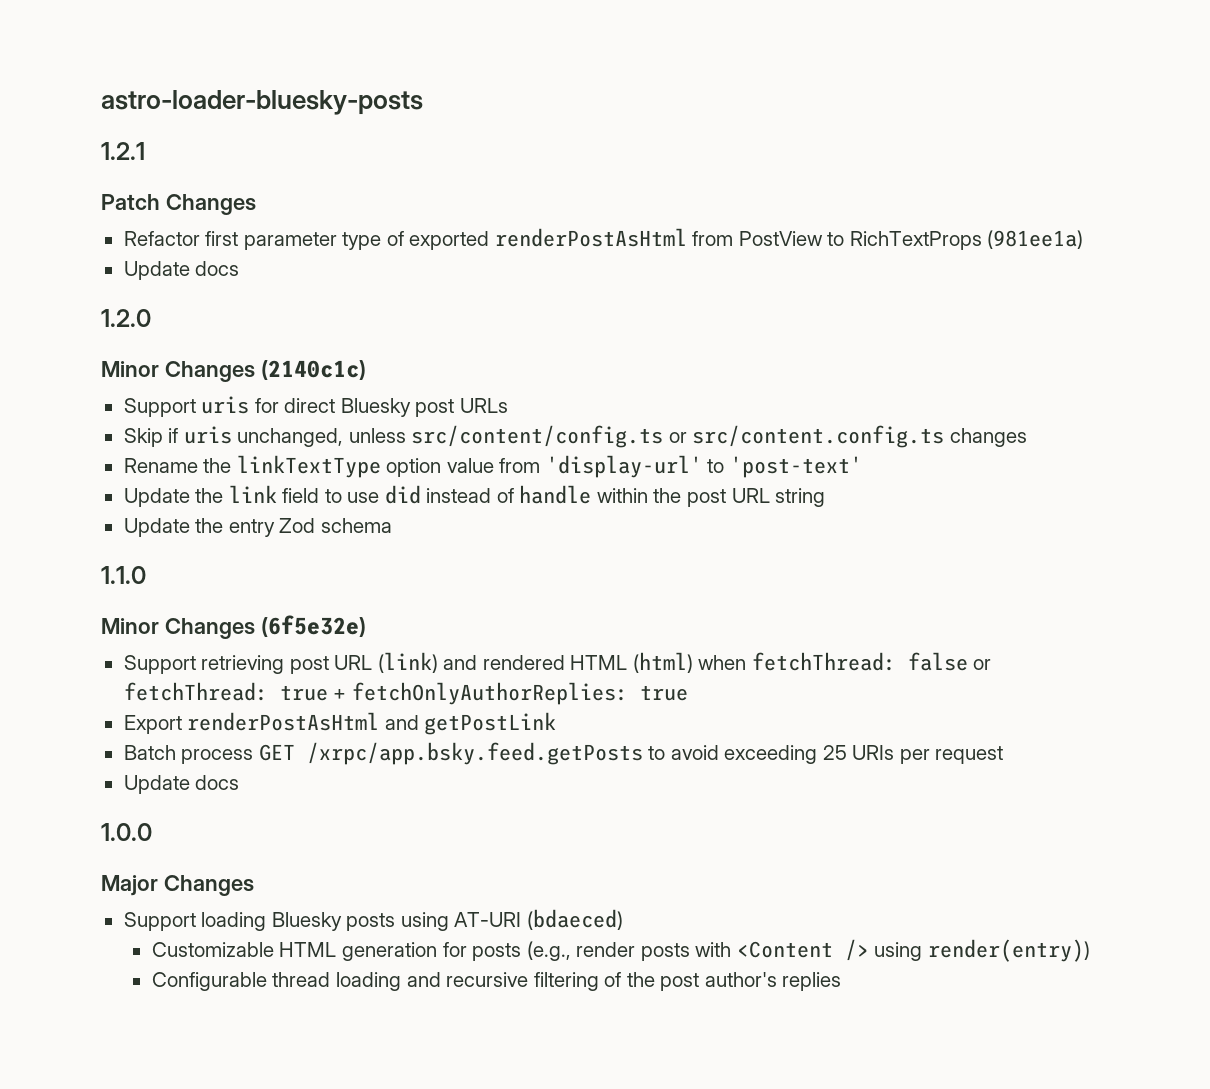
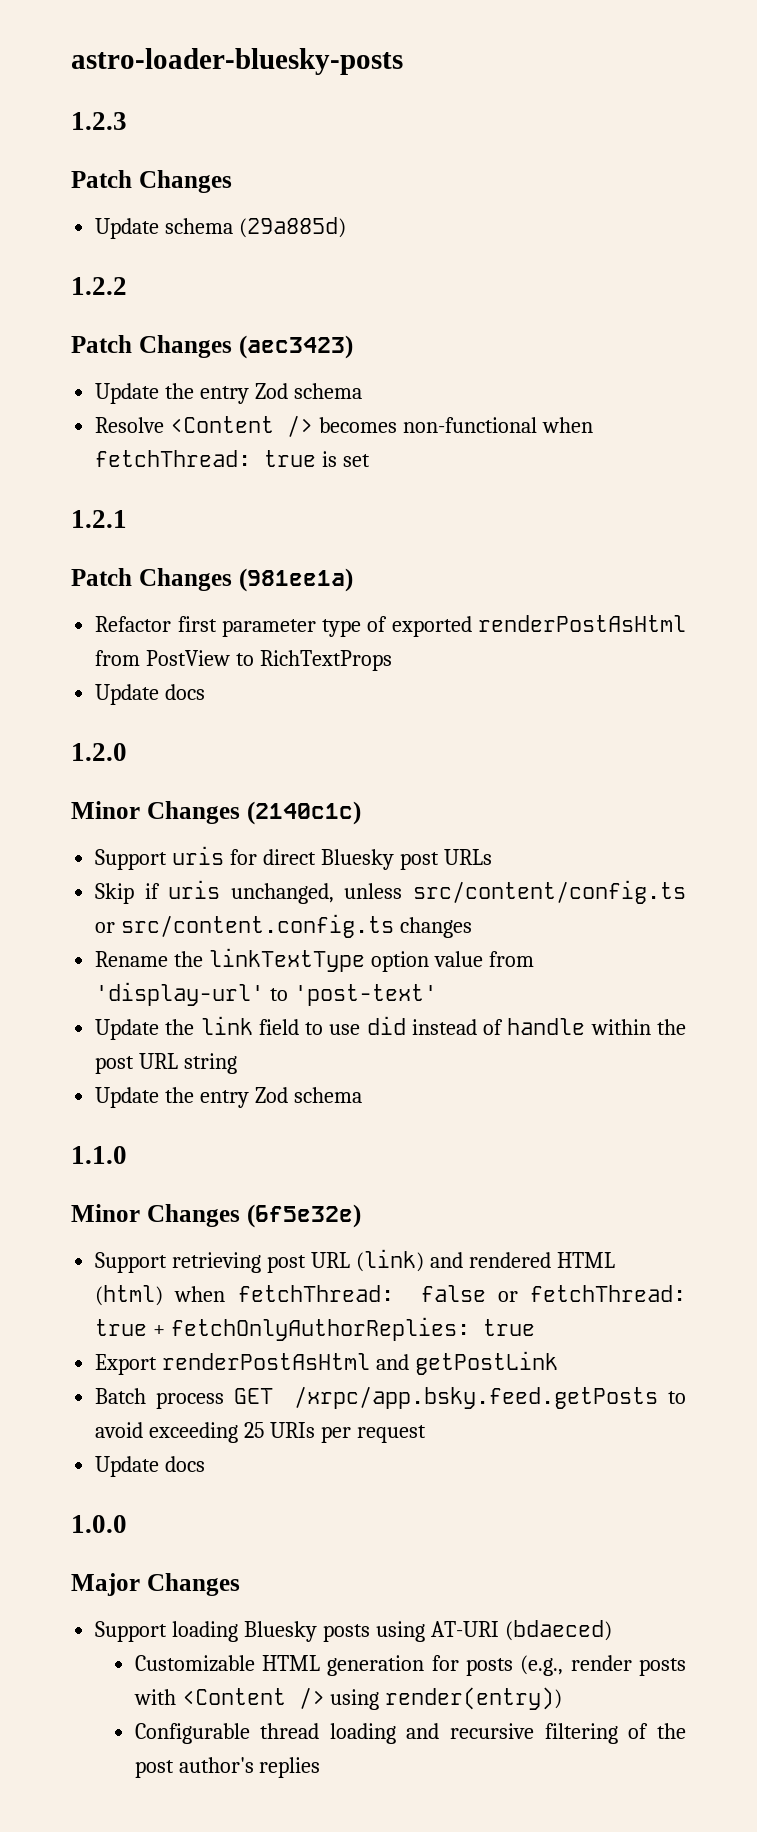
(423, 102) none -> [71,112,127,130] [71,170,232,193] [95,217,347,239] [71,277,127,295] [71,335,353,359] [95,383,362,404] [95,415,593,437] [95,450,371,467] // 1.2.3 // Patch Changes // Update schema (29a885d) // 1.2.2 // Patch Changes (aec3423) // Update the entry Zod schema // Resolve <Content /> becomes non-functional when fetchThread: true is set
(256, 204) none -> [238,568,353,592] (981ee1a)
[987,230,1084,249] (981ee1a) -> (393, 660) none

